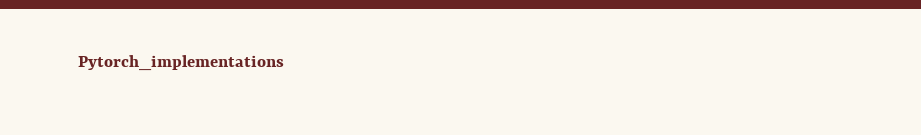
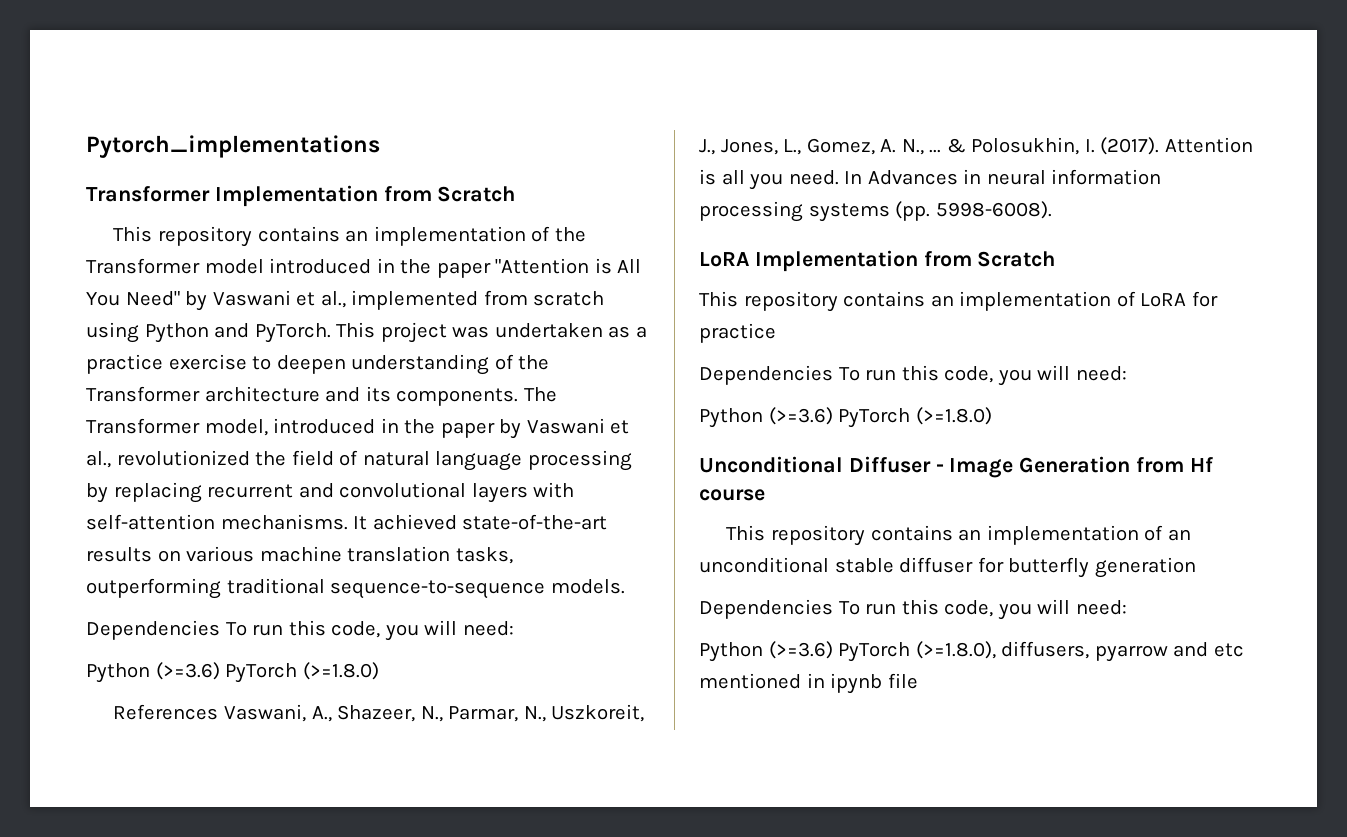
(284, 63) none -> [86,185,516,207] [113,226,586,247] [86,258,642,278] [86,290,605,311] [86,322,647,343] [86,354,550,375] [86,386,557,406] [86,418,630,439] [86,450,632,471] [86,482,575,503] [86,514,608,530] [86,546,513,564] [86,578,625,599] [86,620,514,641] [86,662,379,683] [113,704,645,722] [699,137,1253,155] [699,169,1162,190] [699,201,1052,222] [699,250,1056,272] [699,291,1218,312] [699,323,776,343] [699,365,1127,386] [699,407,992,428] [699,456,1213,478] [699,489,765,501] [726,525,1191,546] [699,557,1196,578] [699,599,1127,620] [699,641,1244,662] [699,673,918,694] // Transformer Implementation from Scratch // This repository contains an implementation of the Transformer model introduced in the paper "Attention is All You Need" by Vaswani et al., implemented from scratch using Python and PyTorch. This project was undertaken as a practice exercise to deepen understanding of the Transformer architecture and its components. The Transformer model, introduced in the paper by Vaswani et al., revolutionized the field of natural language processing by replacing recurrent and convolutional layers with self-attention mechanisms. It achieved state-of-the-art results on various machine translation tasks, outperforming traditional sequence-to-sequence models. // Dependencies To run this code, you will need: // Python (>=3.6) PyTorch (>=1.8.0) // References Vaswani, A., Shazeer, N., Parmar, N., Uszkoreit, J., Jones, L., Gomez, A. N., ... & Polosukhin, I. (2017). Attention is all you need. In Advances in neural information processing systems (pp. 5998-6008). // LoRA Implementation from Scratch // This repository contains an implementation of LoRA for practice // Dependencies To run this code, you will need: // Python (>=3.6) PyTorch (>=1.8.0) // Unconditional Diffuser - Image Generation from Hf course // This repository contains an implementation of an unconditional stable diffuser for butterfly generation // Dependencies To run this code, you will need: // Python (>=3.6) PyTorch (>=1.8.0), diffusers, pyarrow and etc mentioned in ipynb file

